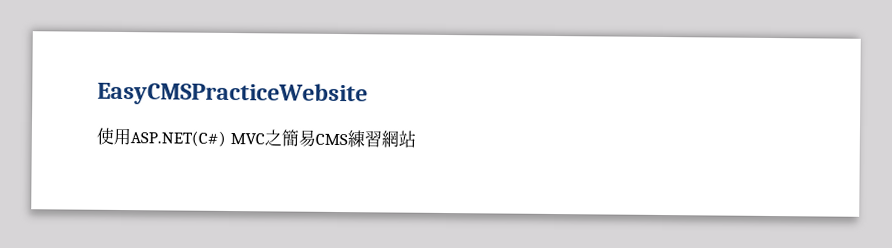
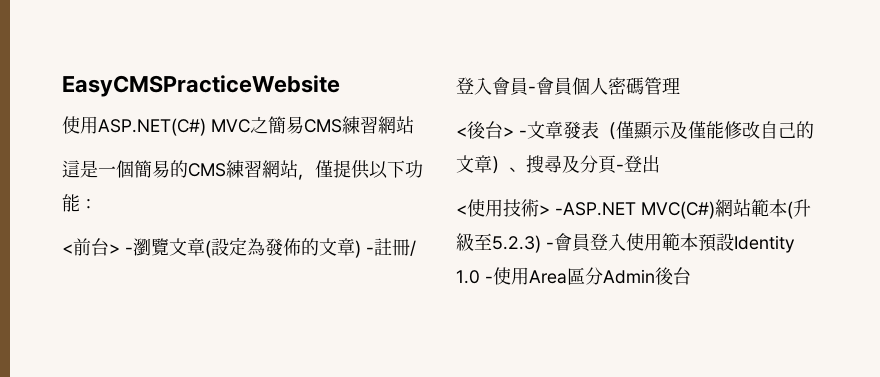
(416, 139) none -> [62,160,423,180] [62,194,97,212] [62,237,416,258] [456,77,680,95] [456,121,814,140] [456,155,660,174] [456,199,811,219] [456,233,795,253] [456,267,691,285] // 這是一個簡易的CMS練習網站，僅提供以下功能： // <前台> -瀏覽文章(設定為發佈的文章) -註冊/登入會員-會員個人密碼管理 // <後台> -文章發表（僅顯示及僅能修改自己的文章）、搜尋及分頁-登出 // <使用技術> -ASP.NET MVC(C#)網站範本(升級至5.2.3) -會員登入使用範本預設Identity 1.0 -使用Area區分Admin後台

